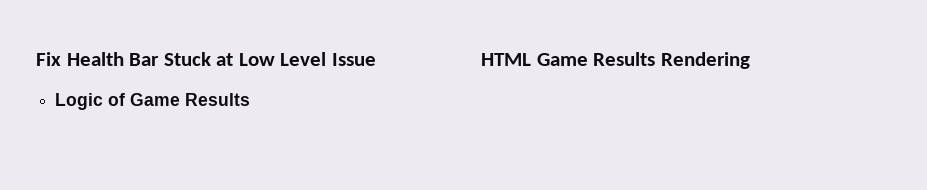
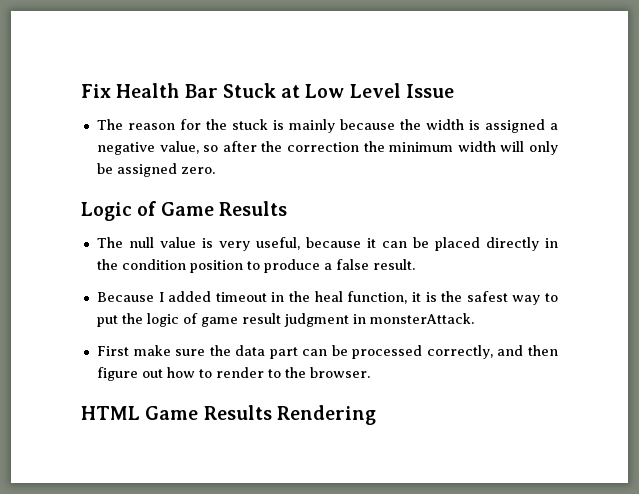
[55,93,251,110] Logic of Game Results -> [96,119,558,133] [96,141,559,155] [96,163,215,177] [81,201,287,221] [96,237,558,251] [96,259,415,273] [96,291,559,305] [96,313,474,327] [96,345,559,359] [96,367,370,381] The reason for the stuck is mainly because the width is assigned a negative value, so after the correction the minimum width will only be assigned zero. // Logic of Game Results // The null value is very useful, because it can be placed directly in the condition position to produce a false result. // Because I added timeout in the heal function, it is the safest way to put the logic of game result judgment in monsterAttack. // First make sure the data part can be processed correctly, and then figure out how to render to the browser.

